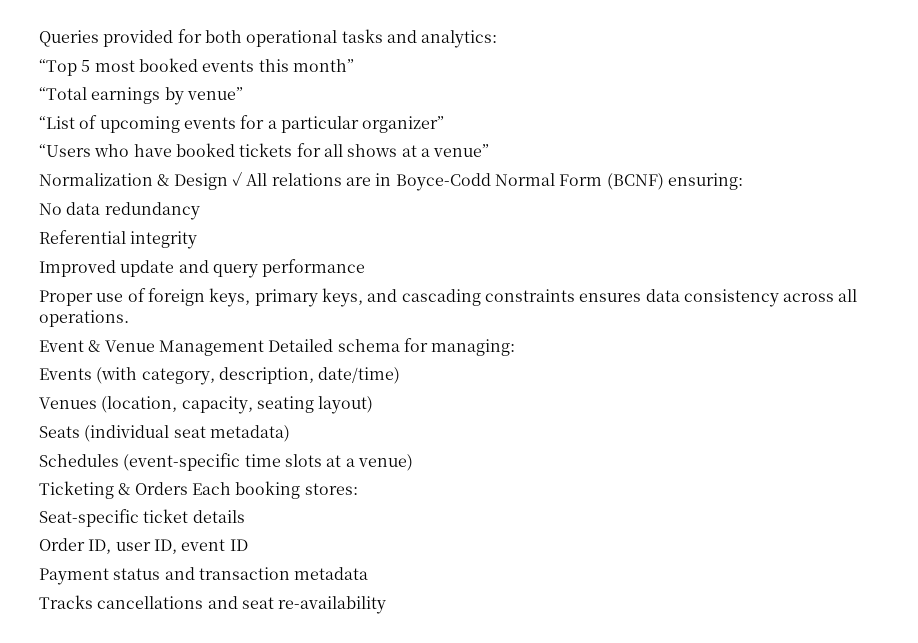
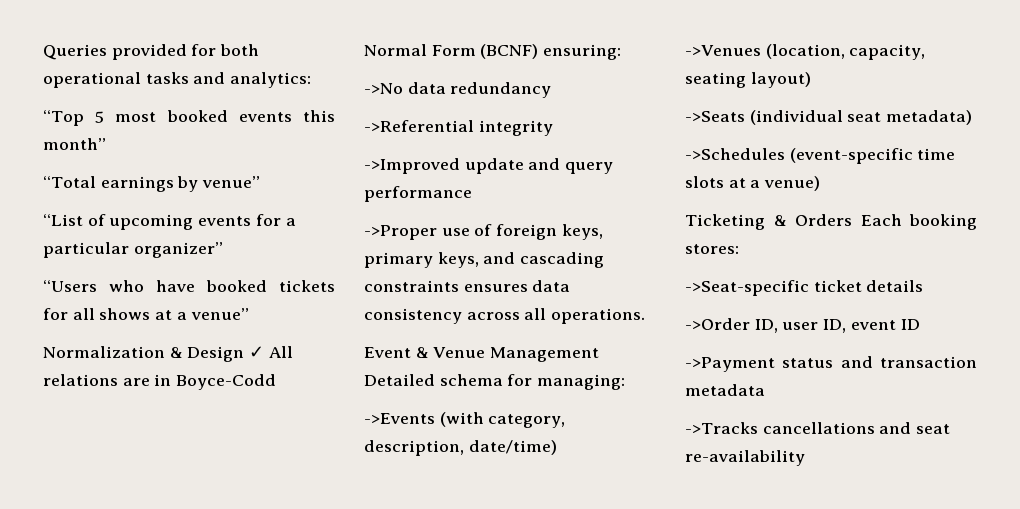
[39,203,62,215] No -> [364,83,403,94] ->No
[39,230,126,244] Referential -> [364,120,474,132] ->Referential
[39,260,116,277] Improved -> [364,158,460,174] ->Improved
[39,290,93,306] Proper -> [364,225,437,240] ->Proper
[39,368,92,380] Events -> [364,413,435,424] ->Events
[39,397,97,409] Venues -> [685,45,761,56] ->Venues
[39,426,80,438] Seats -> [685,111,745,122] ->Seats
[39,454,119,467] Schedules -> [685,148,785,160] ->Schedules
[39,509,139,527] Seat-specific -> [685,280,809,296] ->Seat-specific
[39,538,85,551] Order -> [685,318,750,330] ->Order
[39,568,109,585] Payment -> [685,357,775,372] ->Payment
[39,595,93,609] Tracks -> [685,422,758,434] ->Tracks

